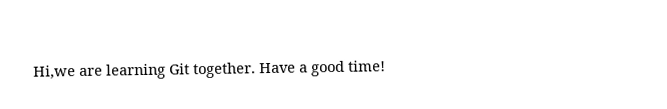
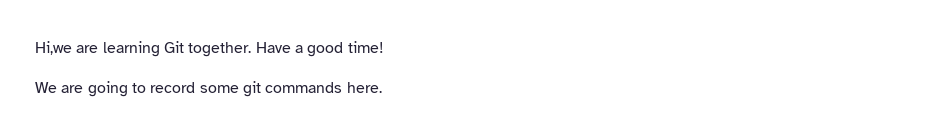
(386, 66) none -> [35,81,382,97] // We are going to record some git commands here.

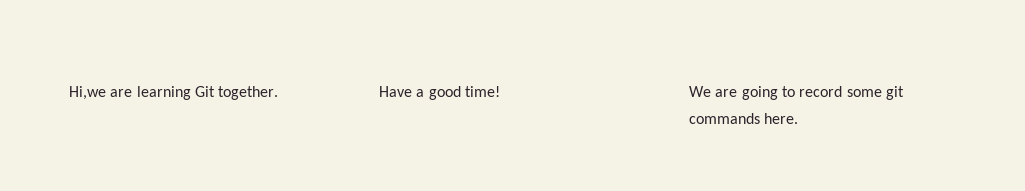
(252, 49) none -> (279, 93) //

